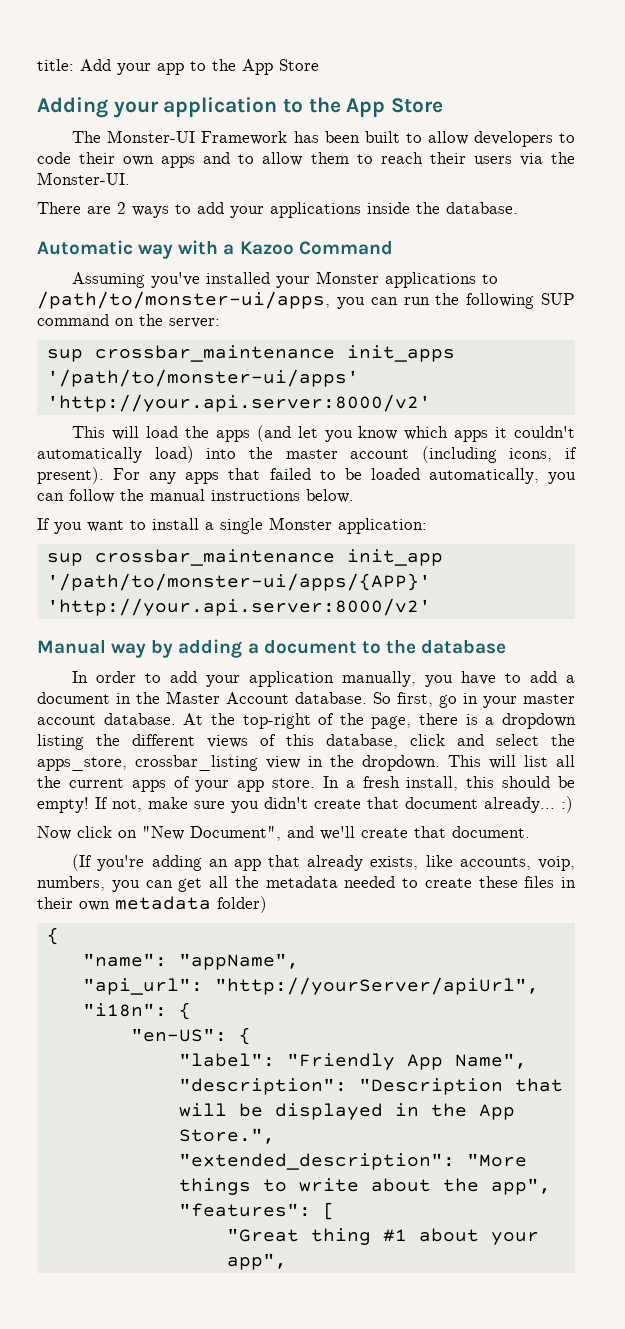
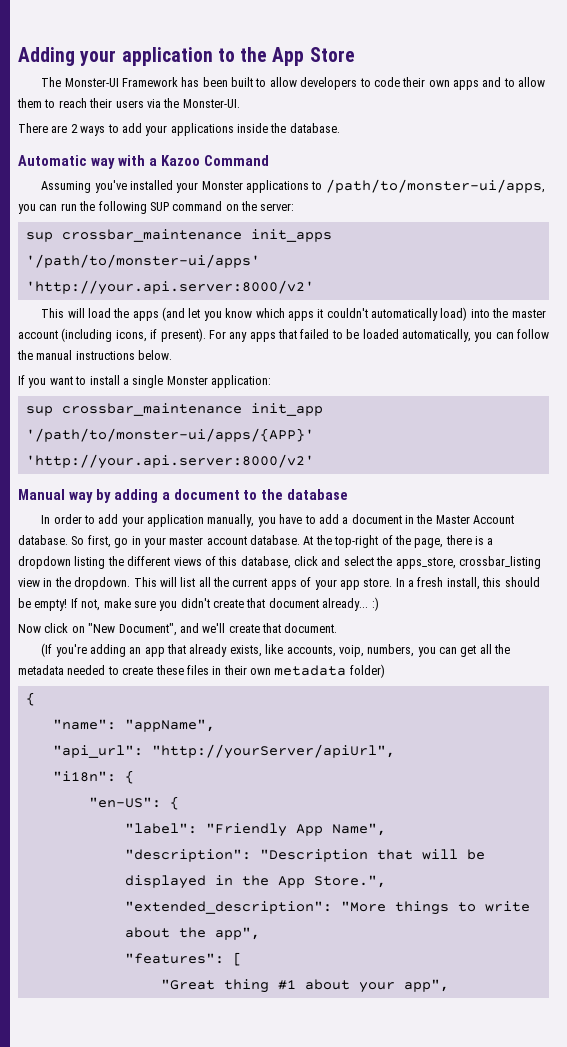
[37,59,319,75] title: Add your app to the App Store // -> (18, 56) none

